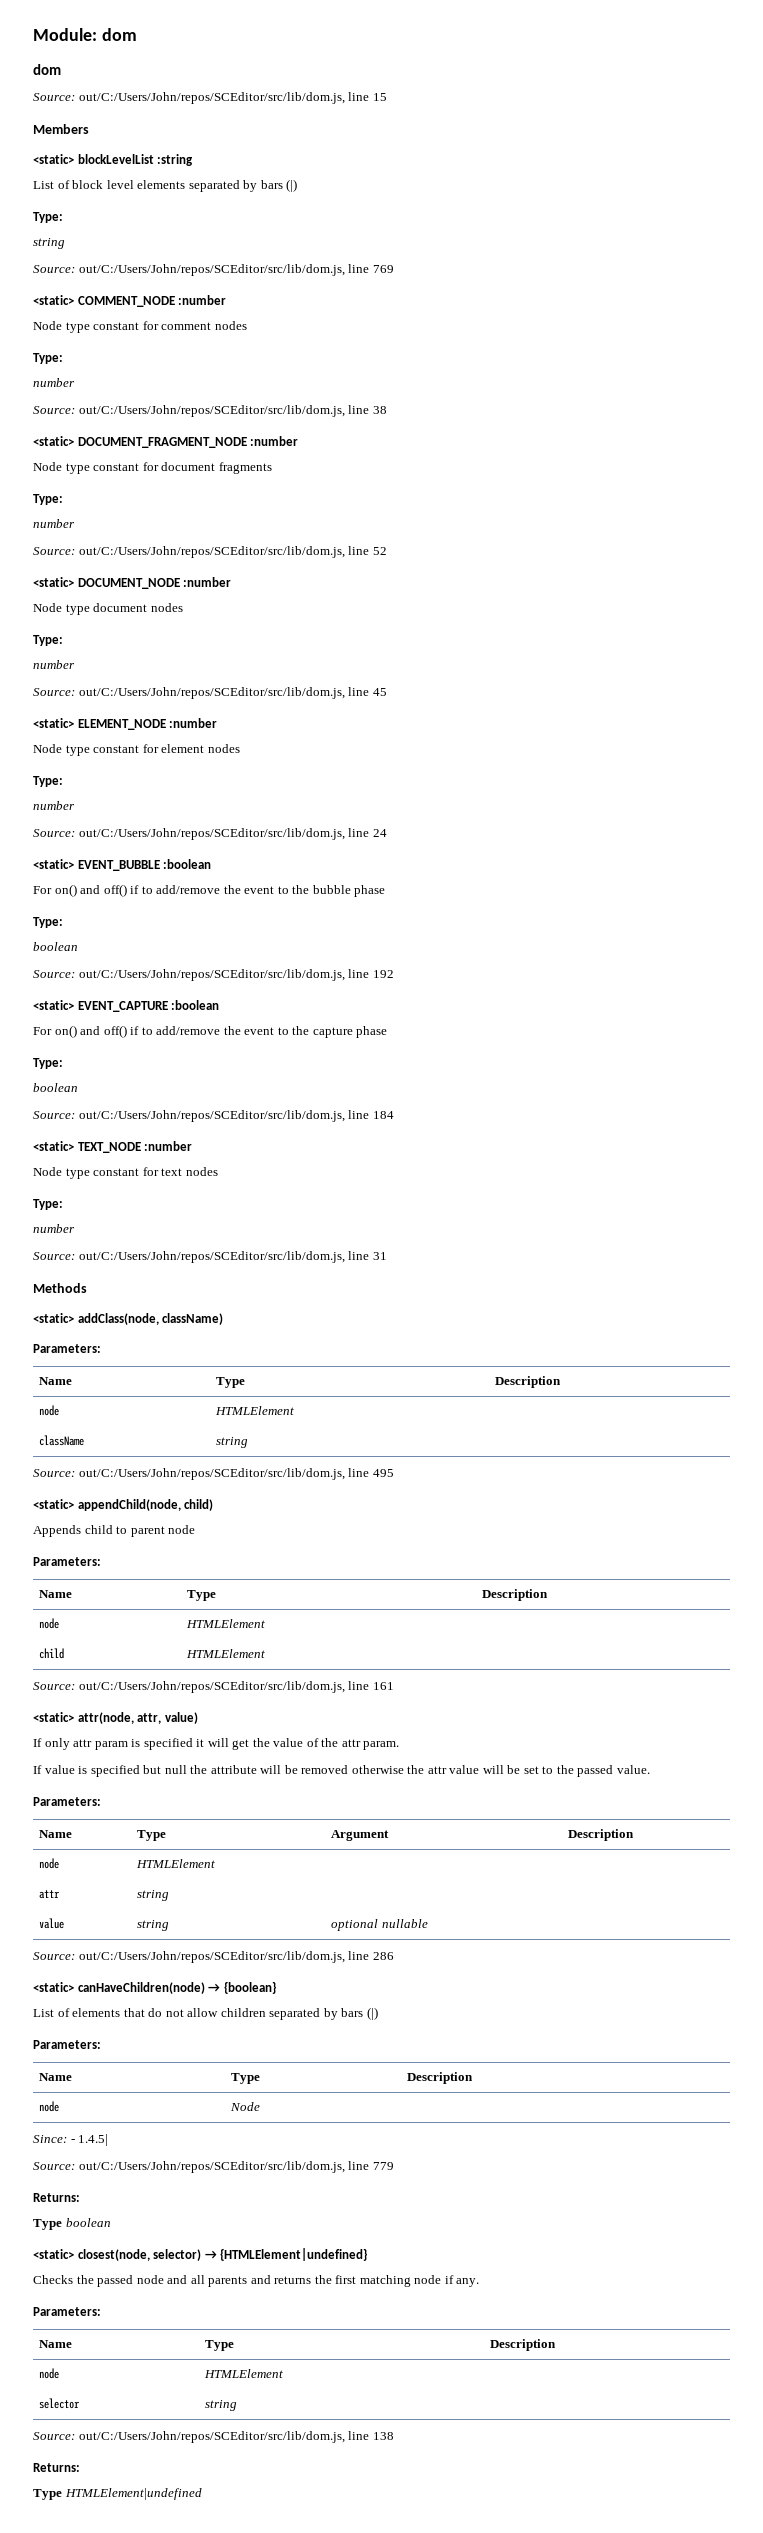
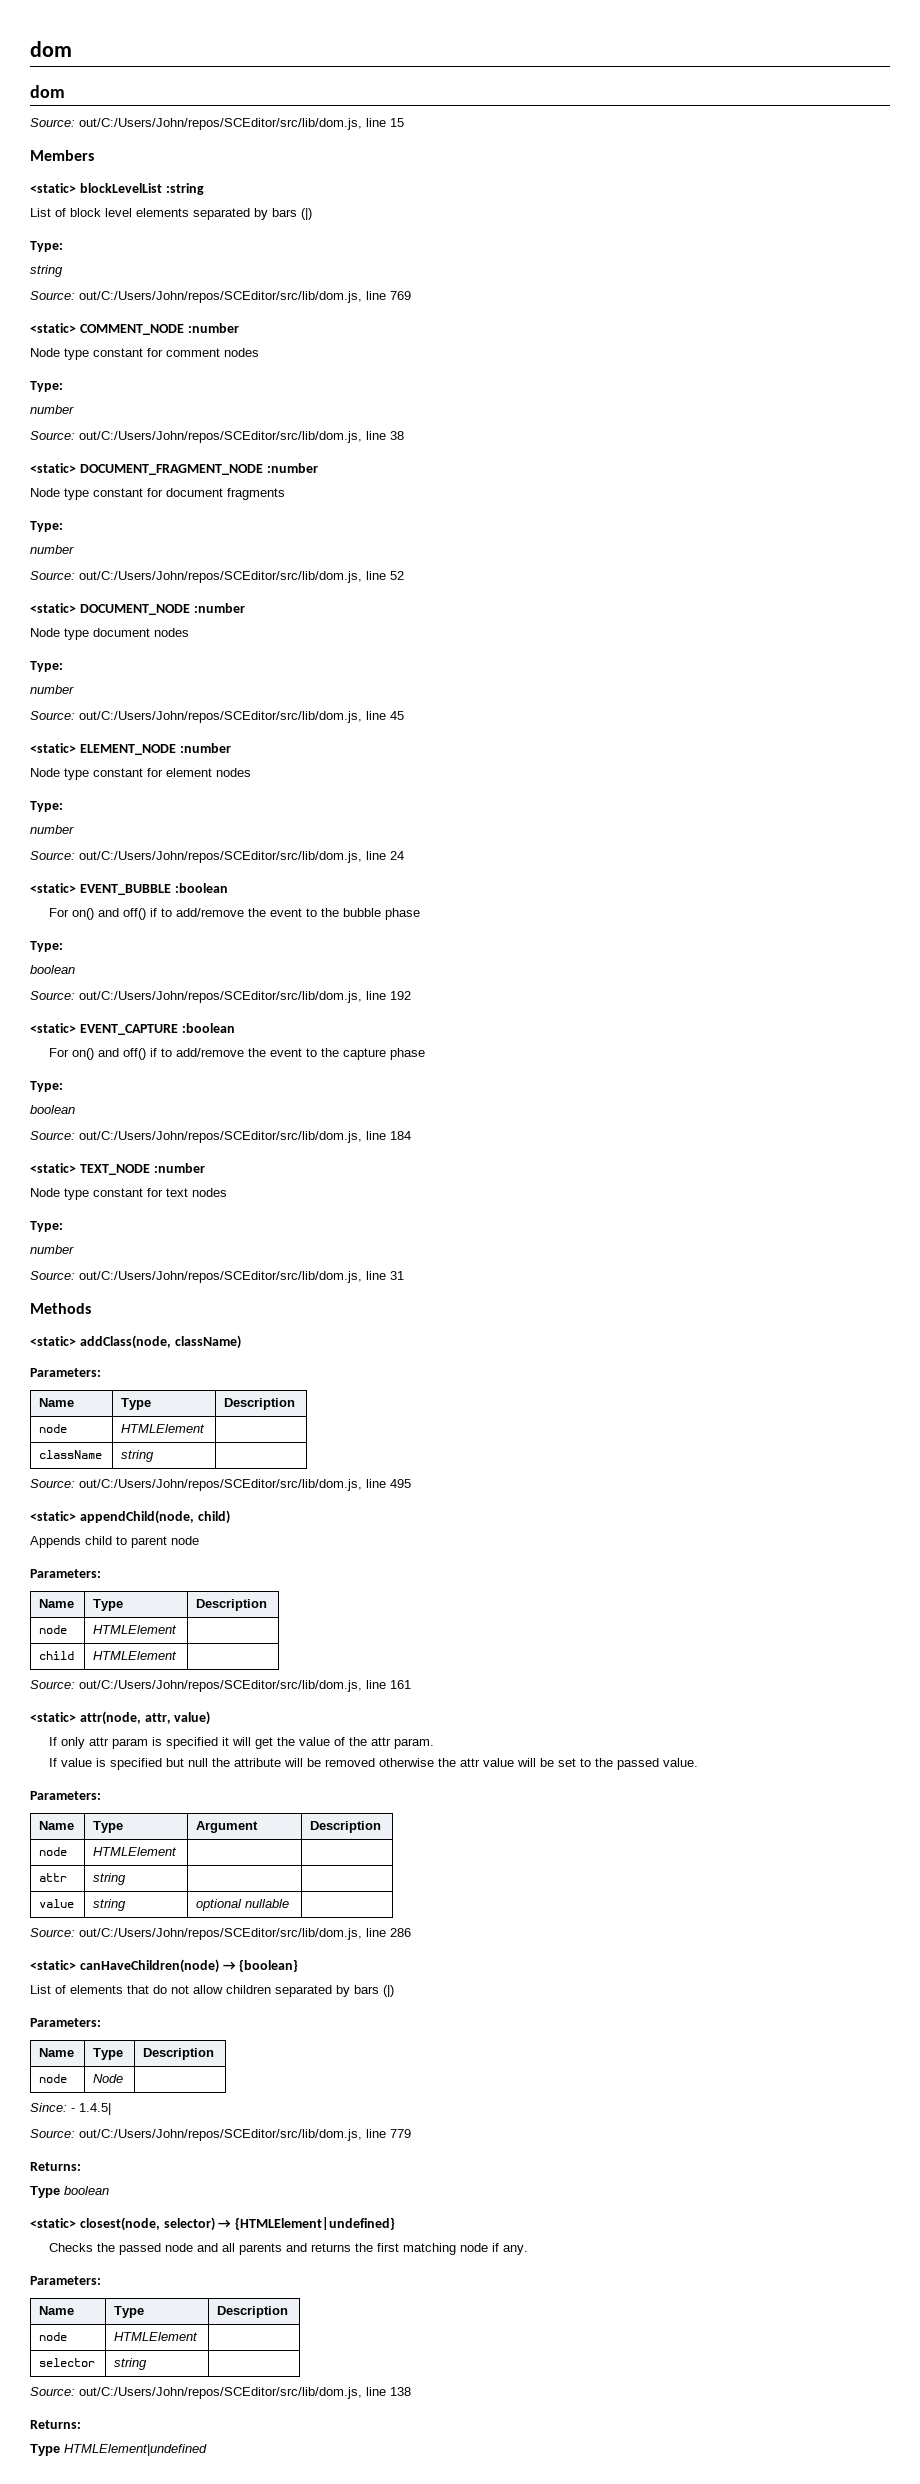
[33,28,97,41] Module: -> (30, 49) none

